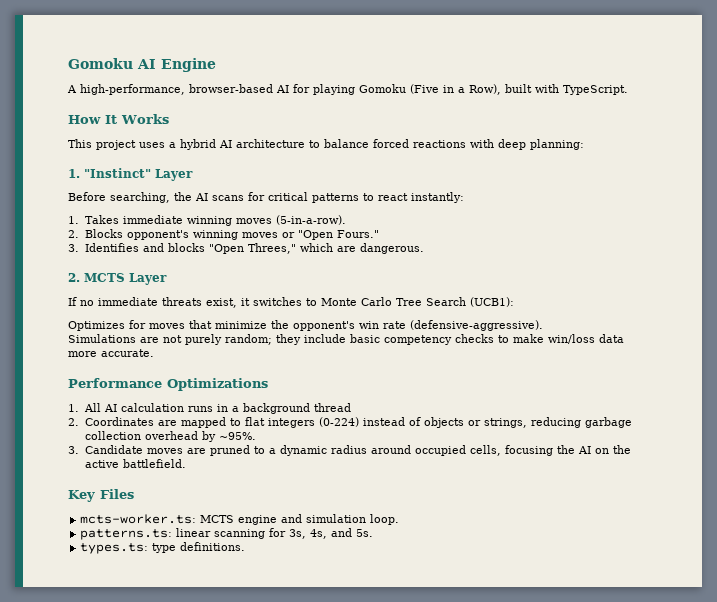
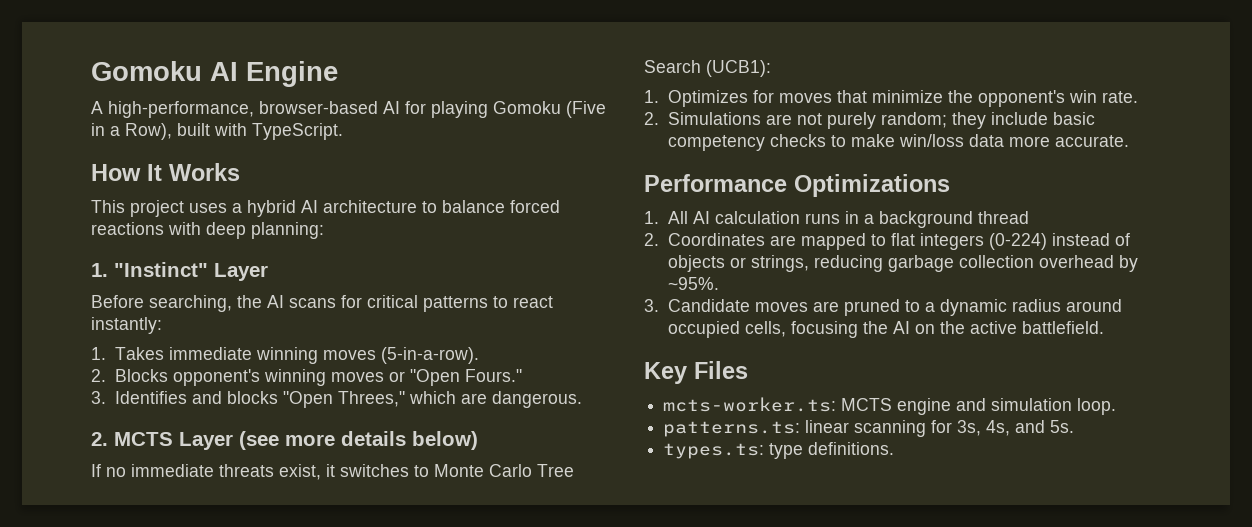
(167, 279) none -> [239,431,478,450] (see more details below)
(514, 302) none -> [644,90,659,103] 1.
[383,320,543,331] rate (defensive-aggressive). // -> [1101,91,1138,103] [644,112,659,125] rate. // 2.

